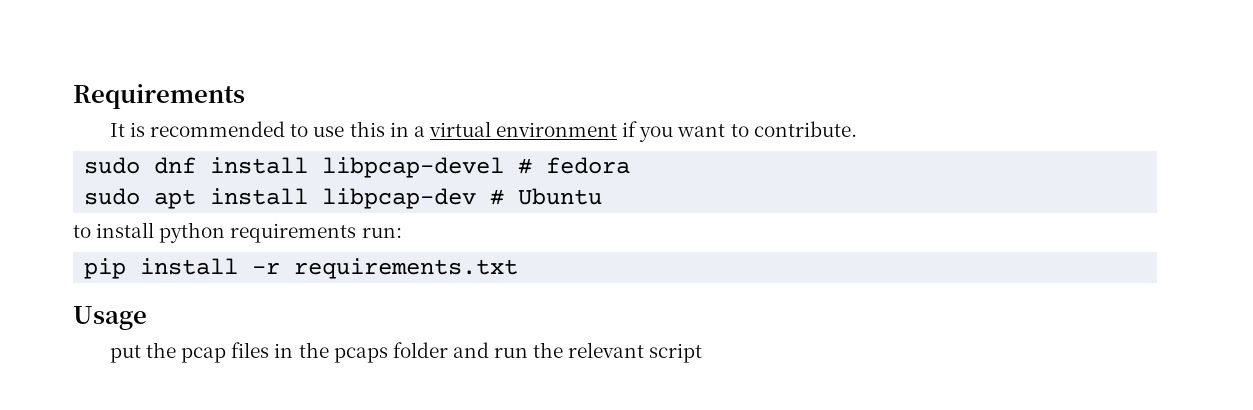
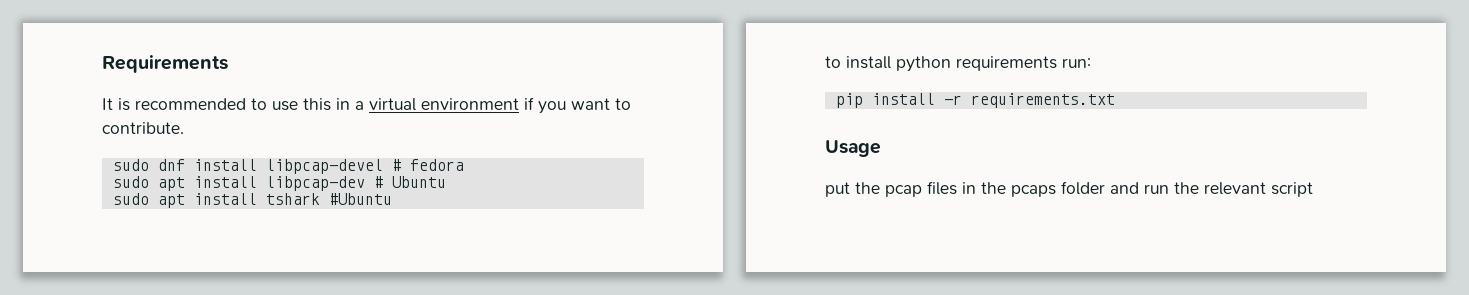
(603, 196) none -> [112,193,392,208] // sudo apt install tshark #Ubuntu

